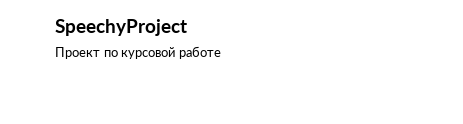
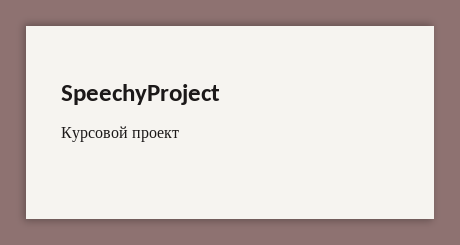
[55,46,221,59] Проект по курсовой работе -> [61,126,180,142] Курсовой проект

